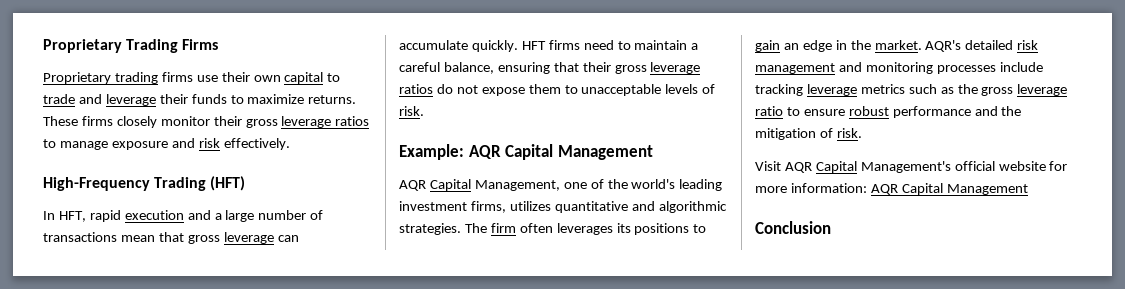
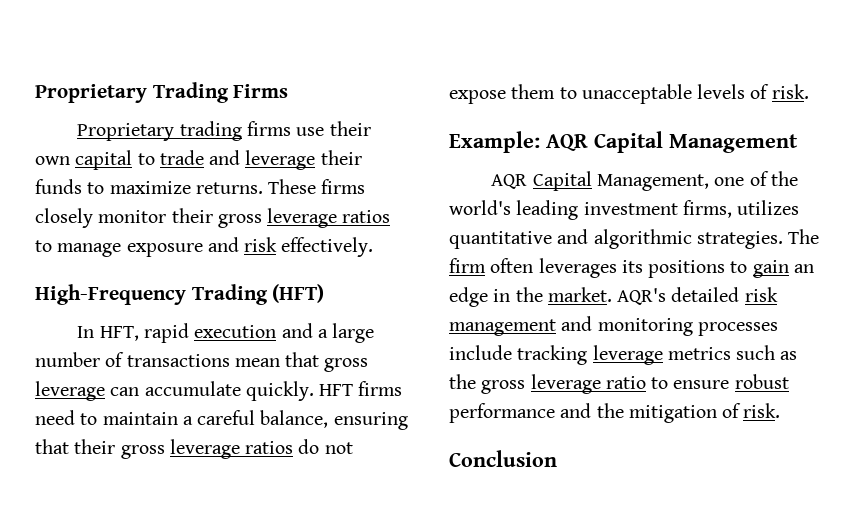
[755,161,1068,173] [755,183,1028,195] // Visit AQR Capital Management's official website for more information: AQR Capital Management -> (781, 410) none

